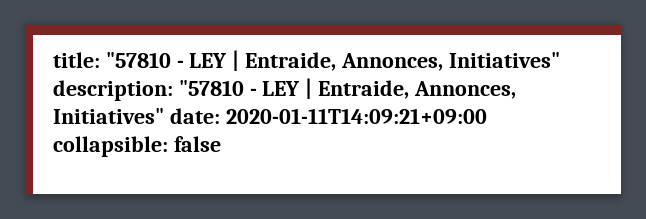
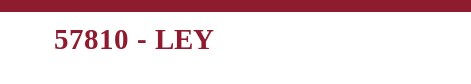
[53,50,560,71] [53,78,516,101] [53,108,487,124] [53,136,221,157] title: "57810 - LEY | Entraide, Annonces, Initiatives" description: "57810 - LEY | Entraide, Annonces, Initiatives" date: 2020-01-11T14:09:21+09:00 collapsible: false -> [54,30,214,49] 57810 - LEY

